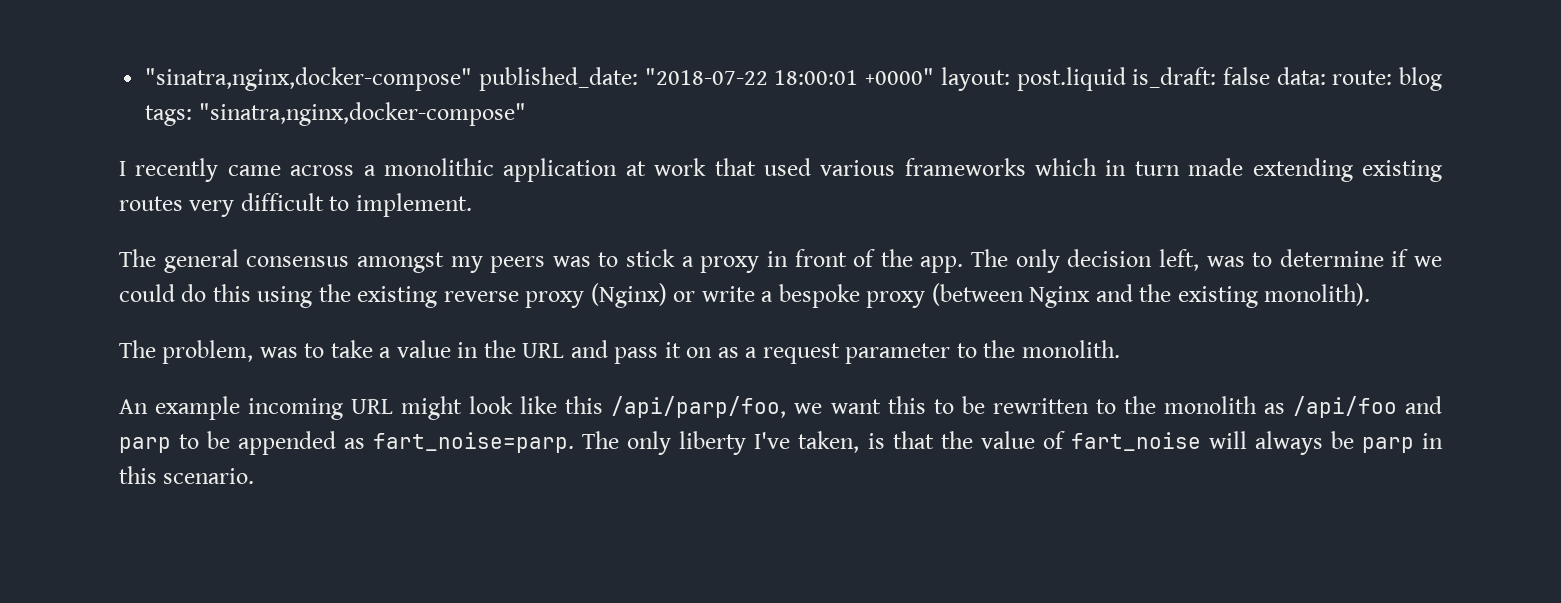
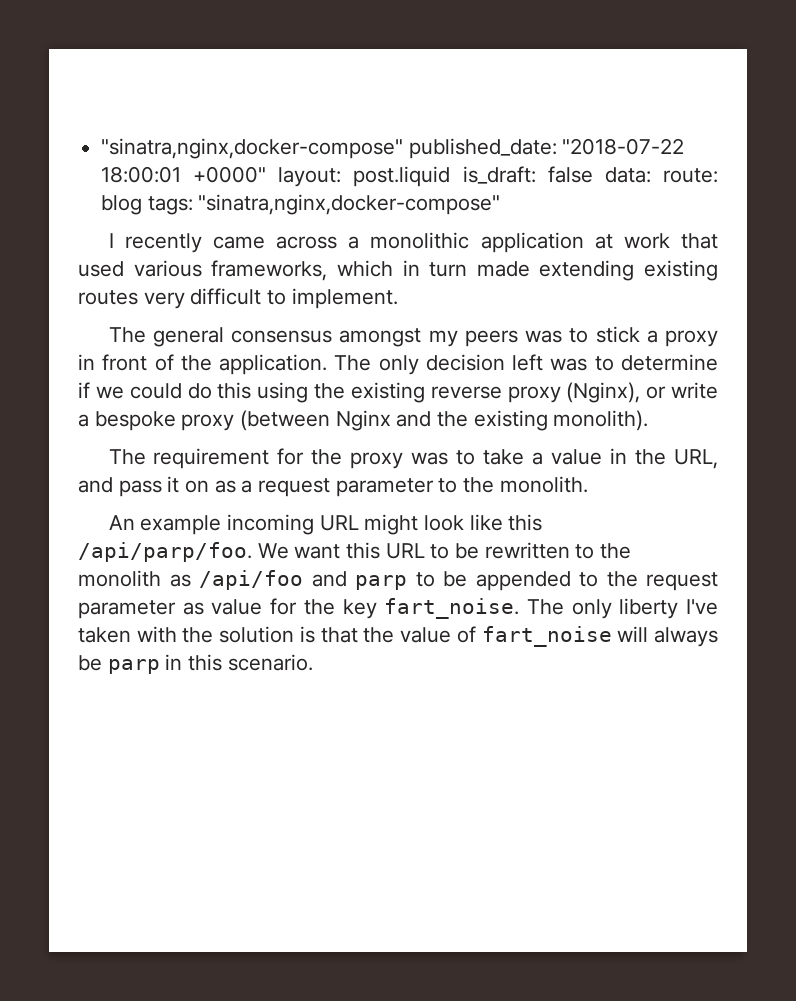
[904,158,1026,176] frameworks -> [211,260,328,281] frameworks,
[920,256,964,273] app. -> [219,354,328,375] application.
[1158,249,1199,271] left, -> [512,354,544,371] left
[590,283,667,308] (Nginx) -> [566,382,641,403] (Nginx),
[162,340,254,364] problem, -> [153,448,404,469] requirement for the proxy
[522,343,565,358] URL -> [674,449,719,469] URL,
[611,396,823,418] /api/parp/foo, we -> [78,542,289,562] /api/parp/foo. We
(926, 405) none -> [385,543,425,559] URL
[344,431,860,455] as fart_noise=parp. The only liberty I've taken, -> [579,571,718,591] [78,598,718,619] [78,626,295,643] to the request parameter as value for the key fart_noise. The only liberty I've taken with the solution

